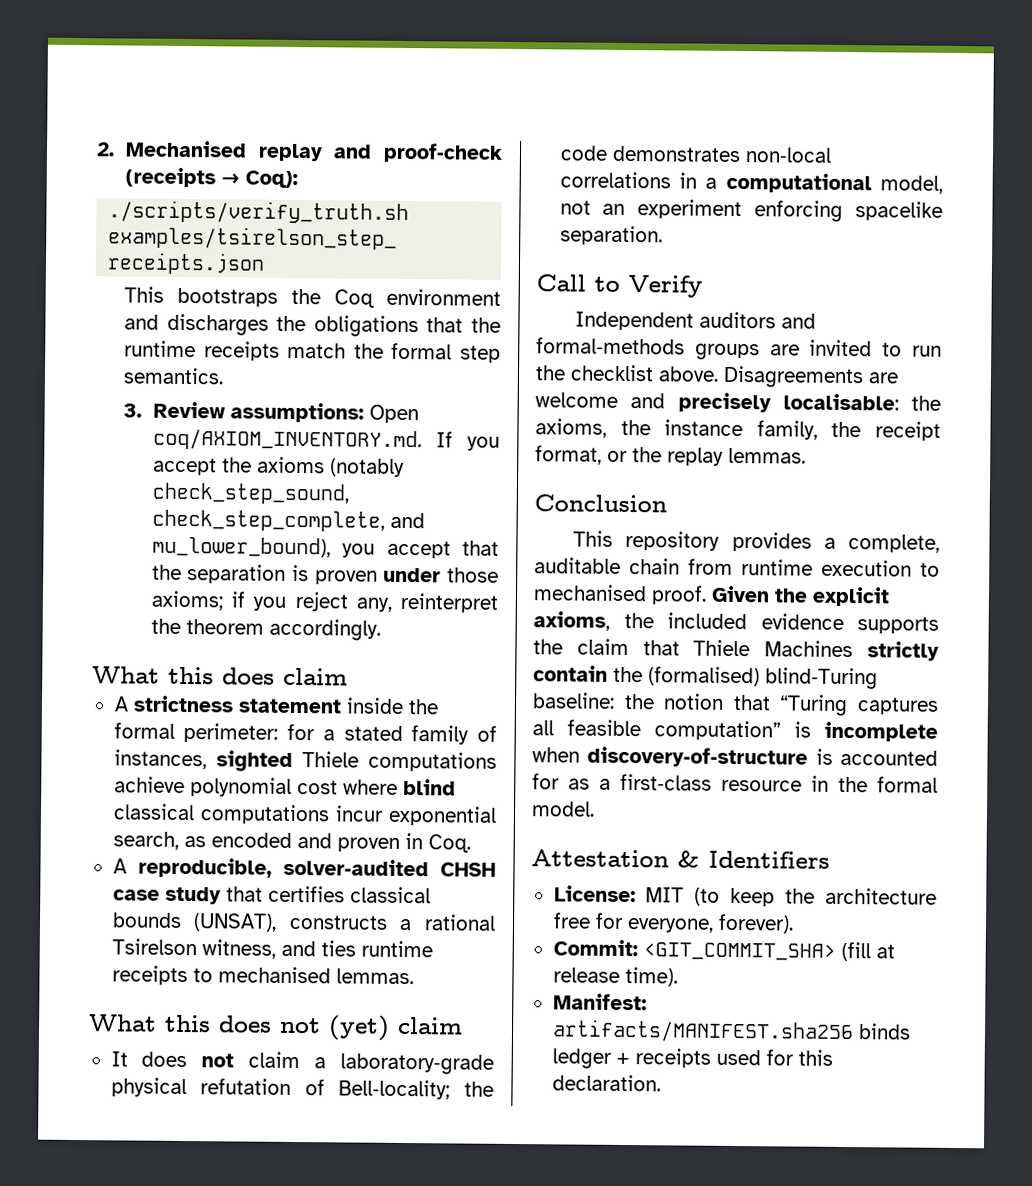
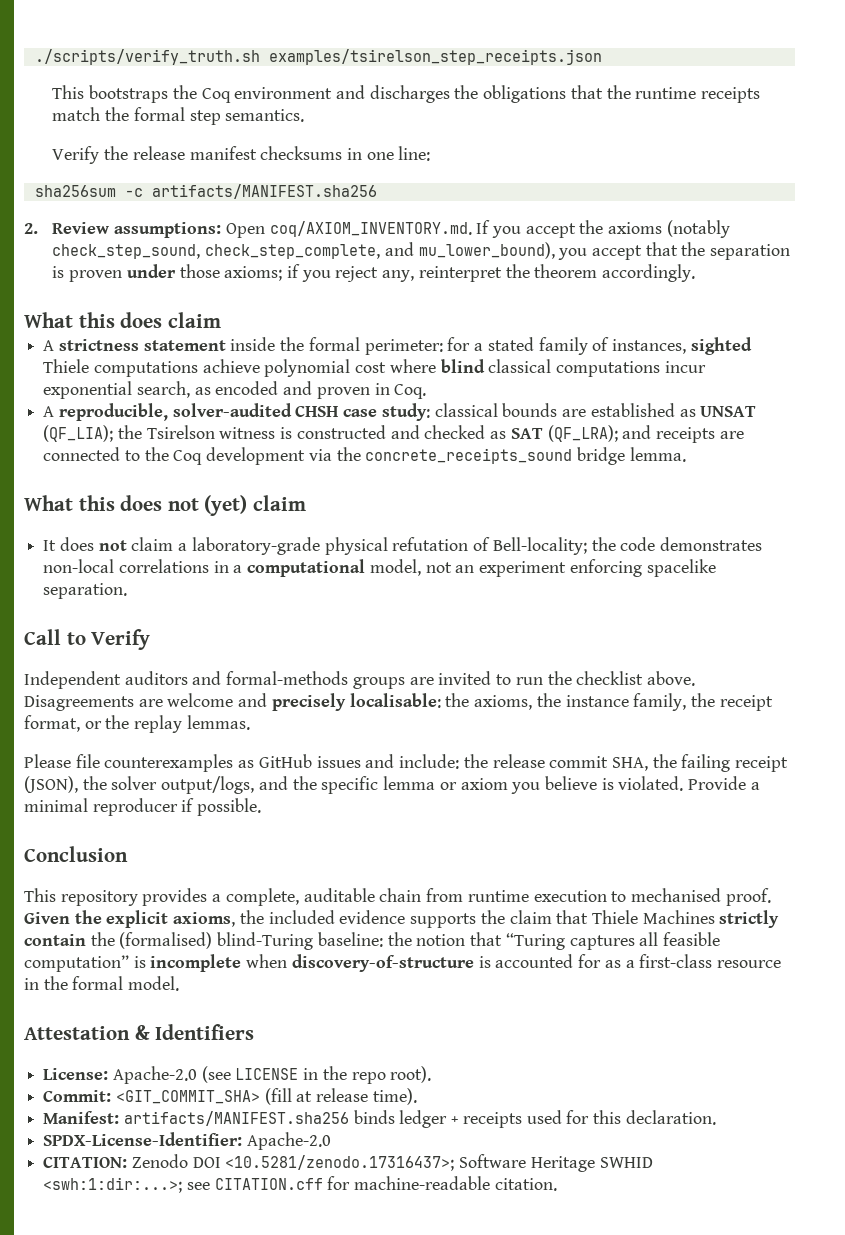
[96,140,503,163] [125,167,299,189] 2. Mechanised replay and proof‑check (receipts → Coq): // -> (34, 57) none
[123,403,143,418] 3. -> [52,146,431,164] [34,184,377,199] [24,223,38,234] Verify the release manifest checksums in one line: // sha256sum -c artifacts/MANIFEST.sha256 // 2.
[164,885,431,905] [111,912,496,932] [111,938,433,959] [111,965,414,986] study that certifies classical bounds (UNSAT), constructs a rational Tsirelson witness, and ties runtime receipts to mechanised lemmas. -> [381,403,757,421] [43,425,744,443] [43,447,686,465] study: classical bounds are established as UNSAT (QF_LIA); the Tsirelson witness is constructed and checked as SAT (QF_LRA); and receipts are connected to the Coq development via the concrete_receipts_sound bridge lemma.
(806, 455) none -> [24,754,789,772] [24,776,760,794] [24,798,262,816] // Please file counterexamples as GitHub issues and include: the release commit SHA, the failing receipt (JSON), the solver output/logs, and the specific lemma or axiom you believe is violated. Provide a minimal reproducer if possible.
[645,887,937,907] [552,912,794,934] MIT (to keep the architecture free for everyone, forever). -> [112,1066,432,1084] Apache-2.0 (see LICENSE in the repo root).
(661, 1083) none -> [43,1132,331,1150] [43,1154,653,1172] [43,1176,557,1193] // SPDX-License-Identifier: Apache-2.0 // CITATION: Zenodo DOI <10.5281/zenodo.17316437>; Software Heritage SWHID <swh:1:dir:...>; see CITATION.cff for machine-readable citation.

